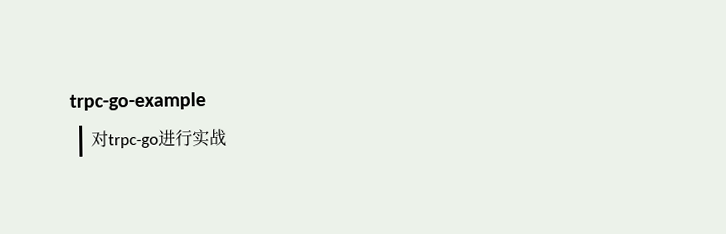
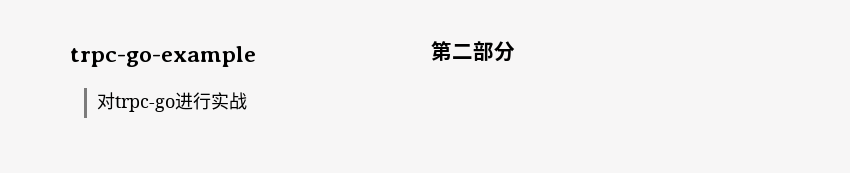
(228, 138) none -> [431,41,515,62] // 第二部分

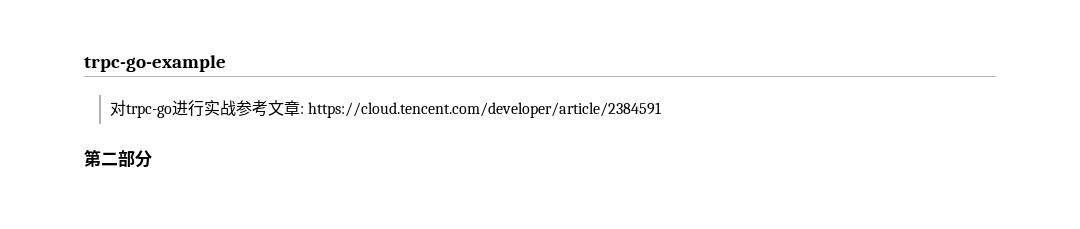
(247, 101) none -> [236,100,662,118] 参考文章: https://cloud.tencent.com/developer/article/2384591

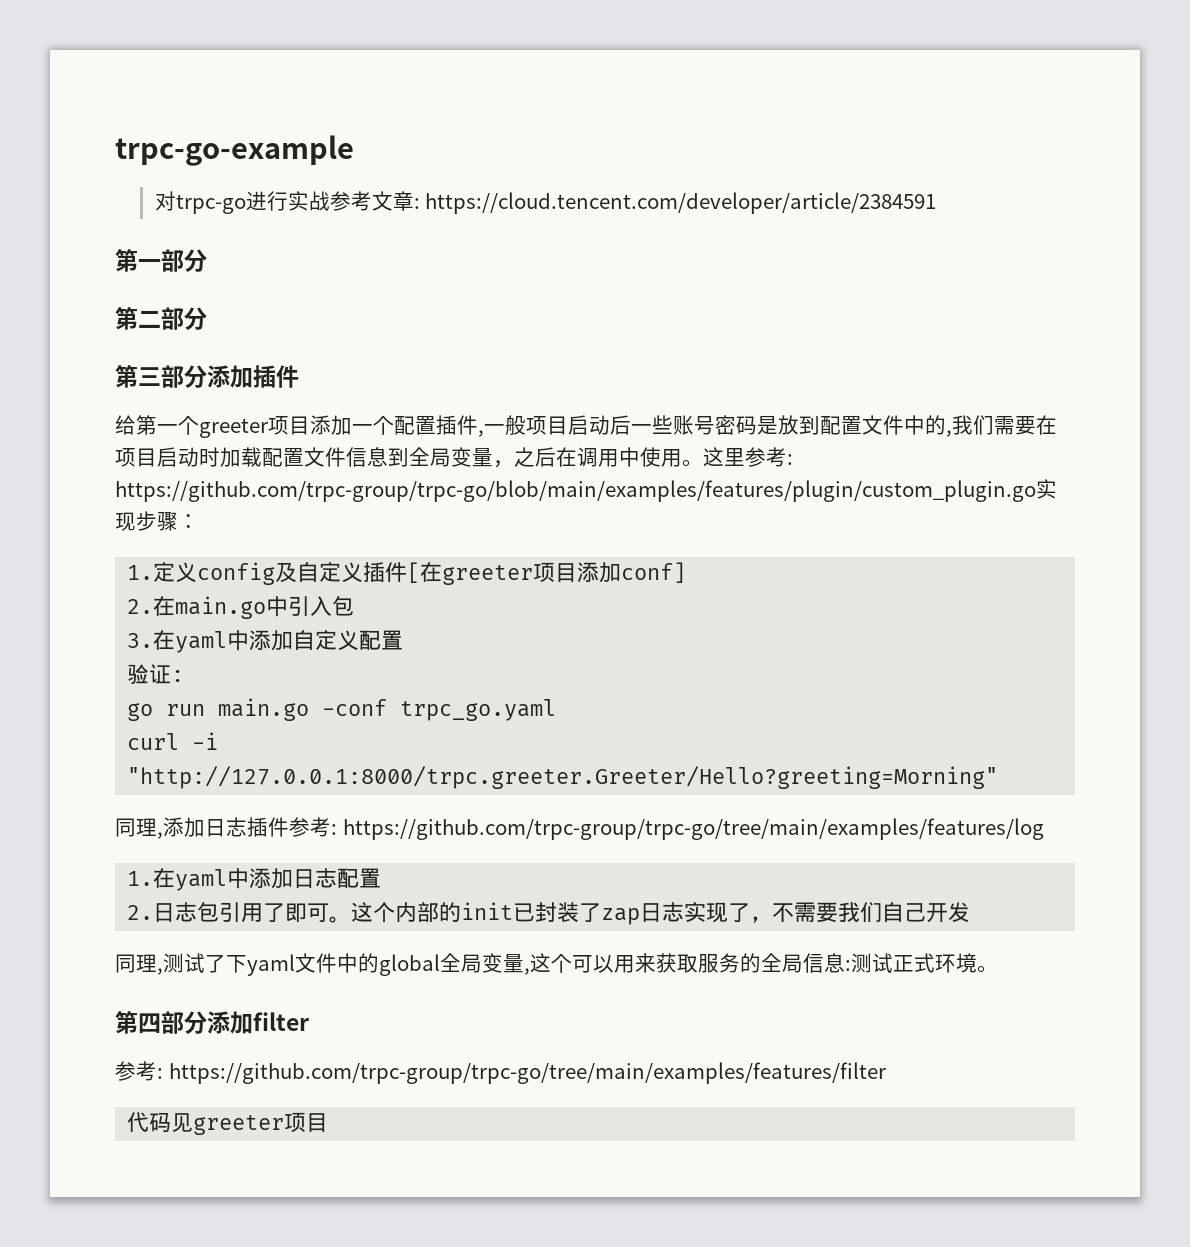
(662, 110) none -> [115,249,207,272] // 第一部分
(152, 159) none -> [115,365,299,388] [115,415,1057,438] [115,447,793,468] [115,479,1057,502] [115,511,199,531] [127,562,687,585] [127,596,355,619] [127,630,404,653] [127,664,185,684] [127,698,557,721] [127,732,219,750] [127,766,999,789] [115,817,1044,840] [127,868,382,891] [127,902,971,925] [115,953,998,976] [115,1011,310,1034] [115,1061,886,1084] [127,1112,329,1135] // 第三部分添加插件 // 给第一个greeter项目添加一个配置插件,一般项目启动后一些账号密码是放到配置文件中的,我们需要在项目启动时加载配置文件信息到全局变量，之后在调用中使用。这里参考: https://github.com/trpc-group/trpc-go/blob/main/examples/features/plugin/custom_plugin.go实现步骤： // 1.定义config及自定义插件[在greeter项目添加conf] // 2.在main.go中引入包 // 3.在yaml中添加自定义配置 // 验证: // go run main.go -conf trpc_go.yaml // curl -i "http://127.0.0.1:8000/trpc.greeter.Greeter/Hello?greeting=Morning" // 同理,添加日志插件参考: https://github.com/trpc-group/trpc-go/tree/main/examples/features/log // 1.在yaml中添加日志配置 // 2.日志包引用了即可。这个内部的init已封装了zap日志实现了，不需要我们自己开发 // 同理,测试了下yaml文件中的global全局变量,这个可以用来获取服务的全局信息:测试正式环境。 // 第四部分添加filter // 参考: https://github.com/trpc-group/trpc-go/tree/main/examples/features/filter // 代码见greeter项目

